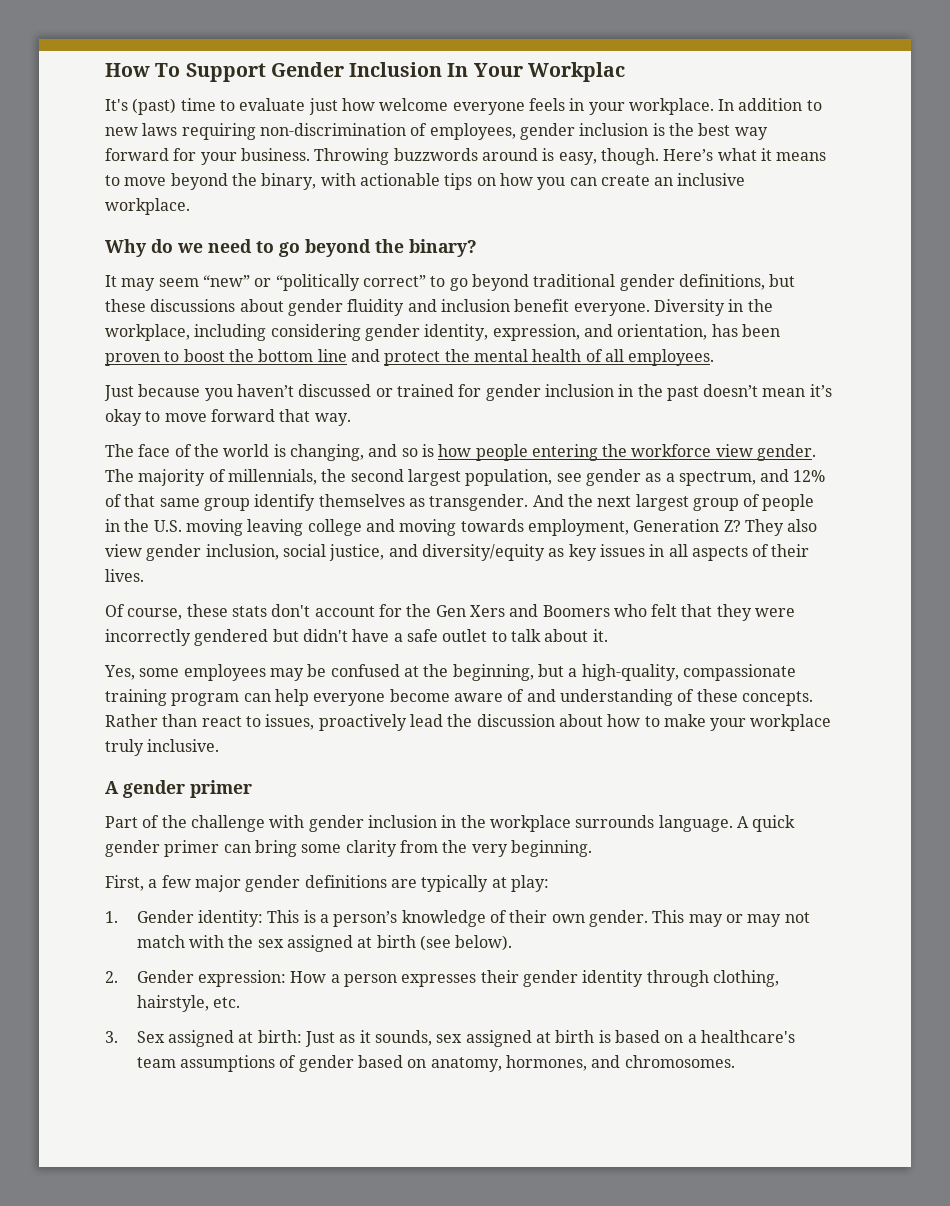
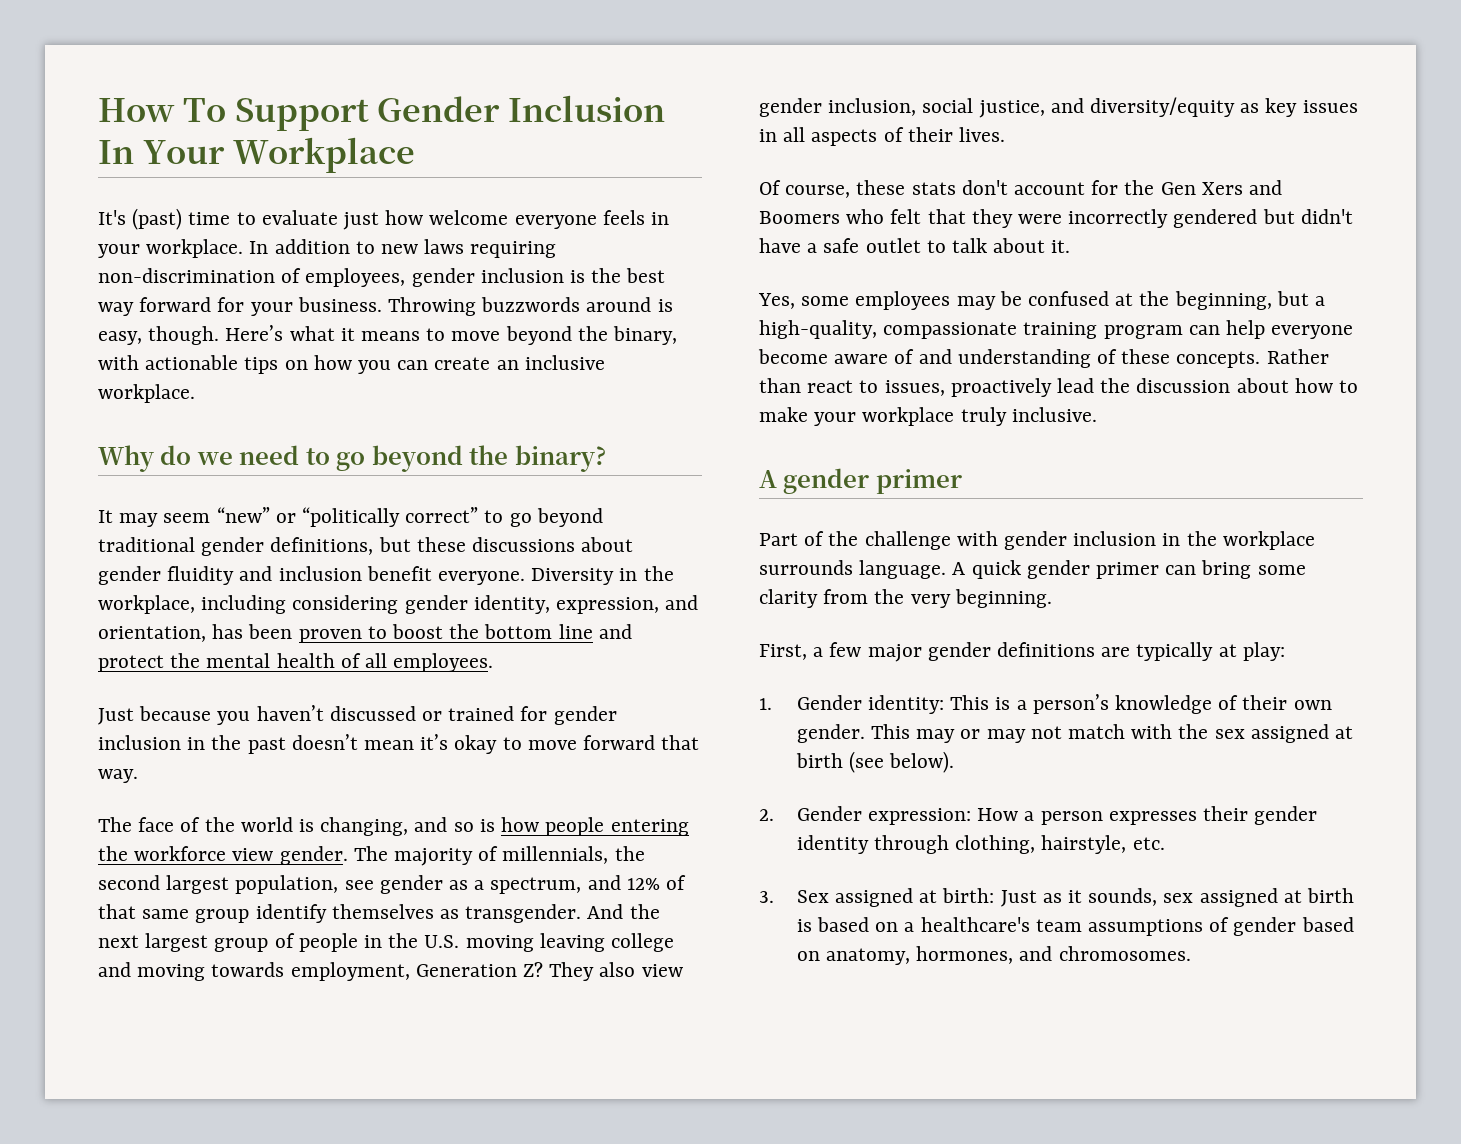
[527,62,625,82] Workplac -> [232,137,415,173] Workplace

